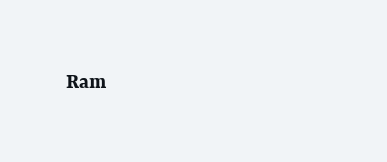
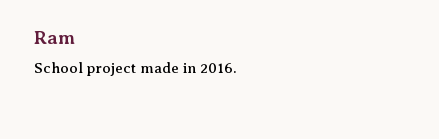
(107, 81) none -> [34,62,238,76] // School project made in 2016.

